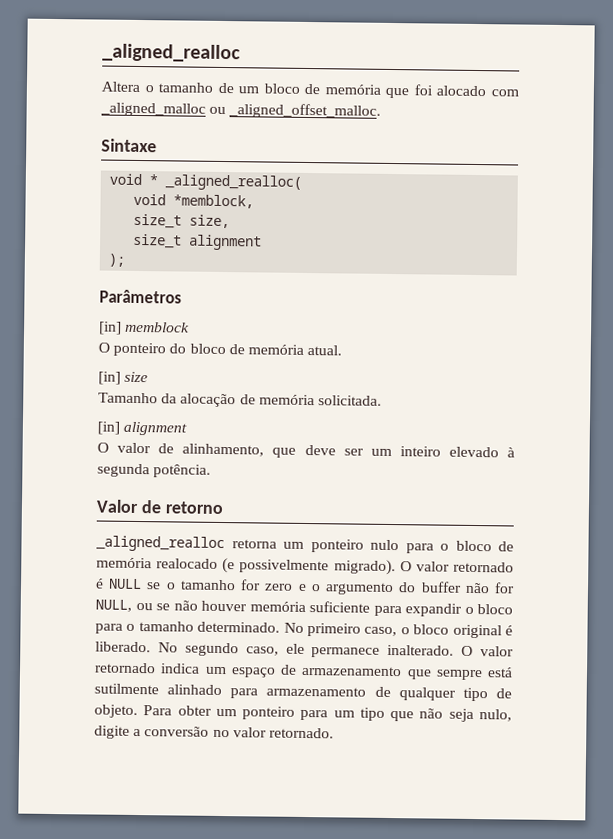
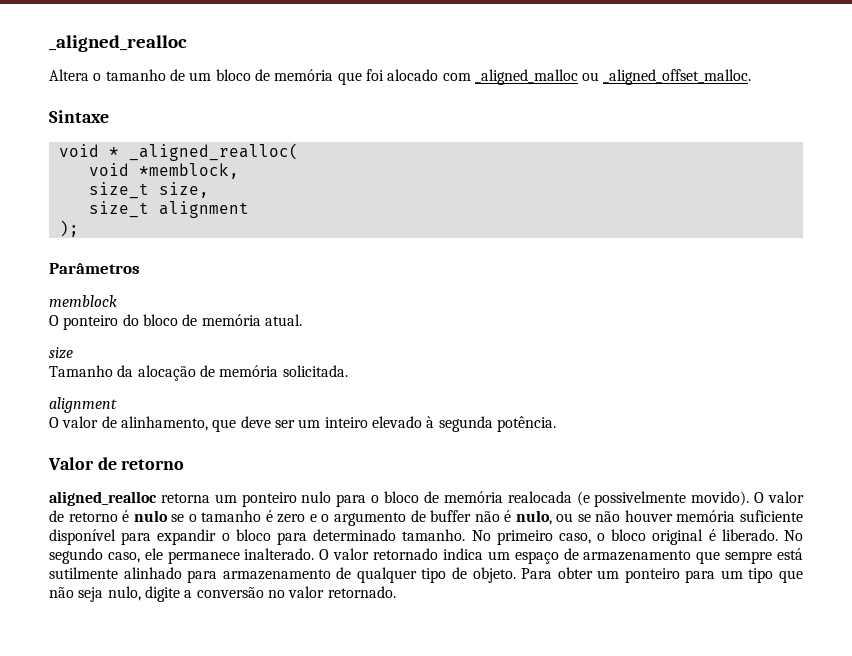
[98,321,122,335] [in] -> (140, 268) none
[98,371,121,385] [in] -> (302, 320) none
[97,421,120,435] [in] -> (348, 371) none
[96,535,225,553] _aligned_realloc -> [49,491,157,506] aligned_realloc
[156,558,219,569] realocado -> [507,491,572,503] realocada
[333,559,515,576] [95,578,143,590] migrado). O valor retornado é NULL -> [691,491,805,506] [49,510,168,522] movido). O valor de retorno é nulo
[240,579,262,591] for -> [265,510,273,522] é
[398,582,417,593] do -> [410,510,426,522] de
[493,582,515,594] [95,599,132,612] for NULL, -> [504,510,552,525] é nulo,
(370, 607) none -> [49,529,116,545] disponível
[126,621,281,633] o tamanho determinado. -> [313,529,466,541] determinado tamanho.

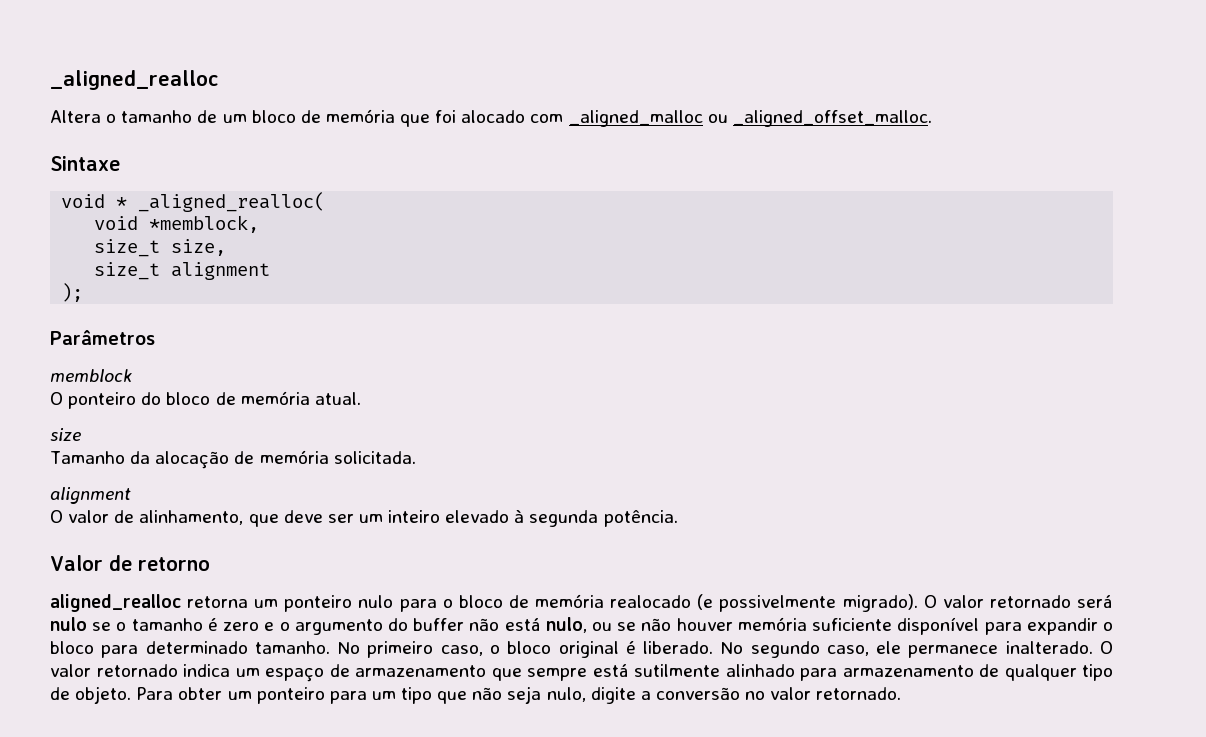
[507,491,572,503] realocada -> [610,595,692,608] realocado
[691,491,805,506] [49,510,130,522] movido). O valor de retorno é -> [842,594,1113,612] migrado). O valor retornado será
[410,510,426,522] de -> [387,618,408,631] do
[504,510,512,522] é -> [504,618,541,631] está

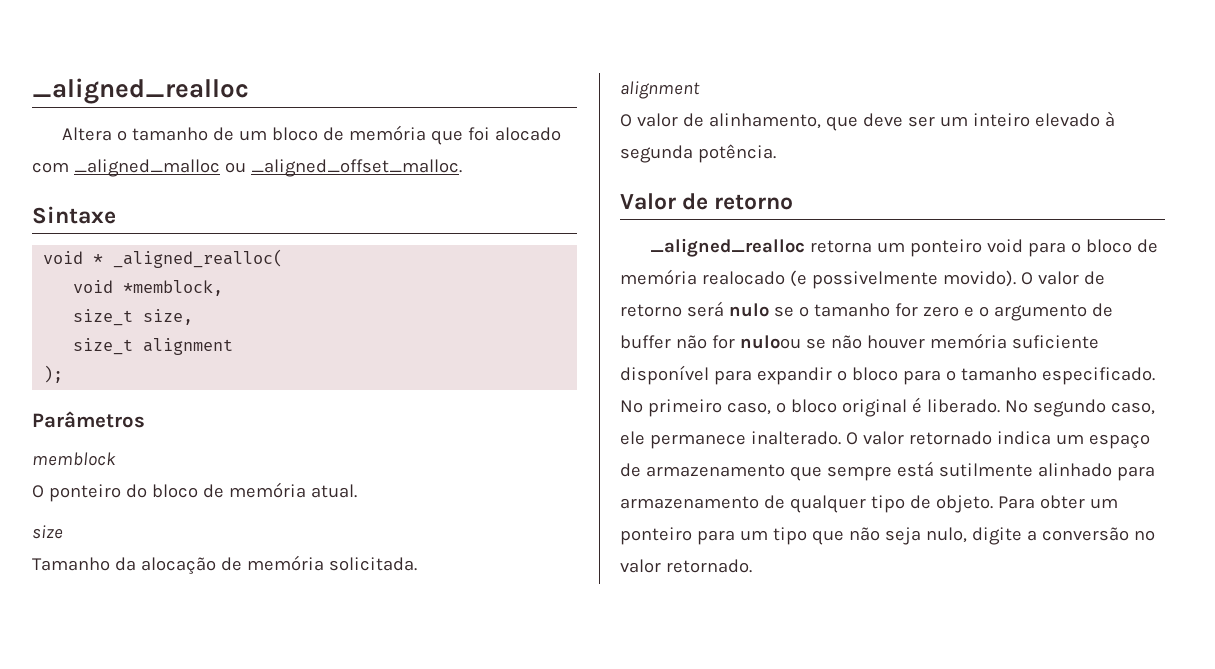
[50,594,181,612] aligned_realloc -> [649,238,805,257] _aligned_realloc
[358,595,394,608] nulo -> [986,239,1023,253] void
[842,594,1071,612] migrado). O valor retornado -> [942,270,1105,287] [620,304,682,317] movido). O valor de retorno
[207,618,218,631] é -> [894,303,918,317] for
[387,618,408,631] do -> [1091,303,1113,317] de
[504,617,613,633] está nulo, ou -> [711,335,801,349] for nuloou
[145,641,330,654] determinado tamanho. -> [945,367,1155,385] o tamanho especificado.

